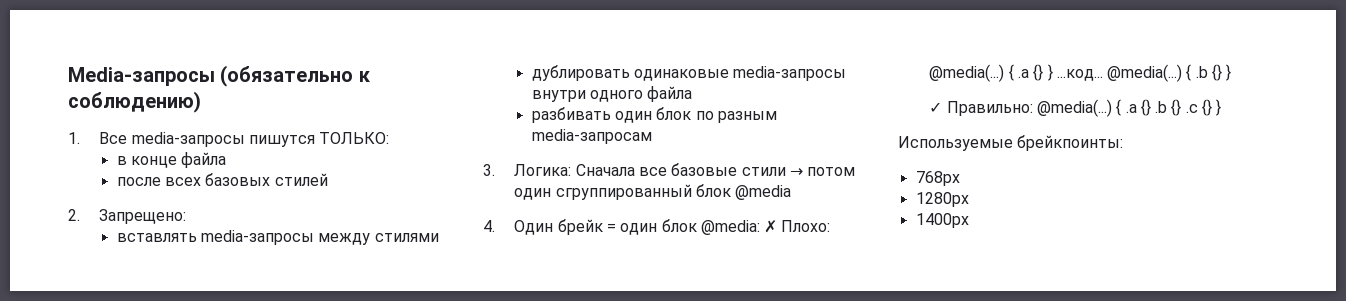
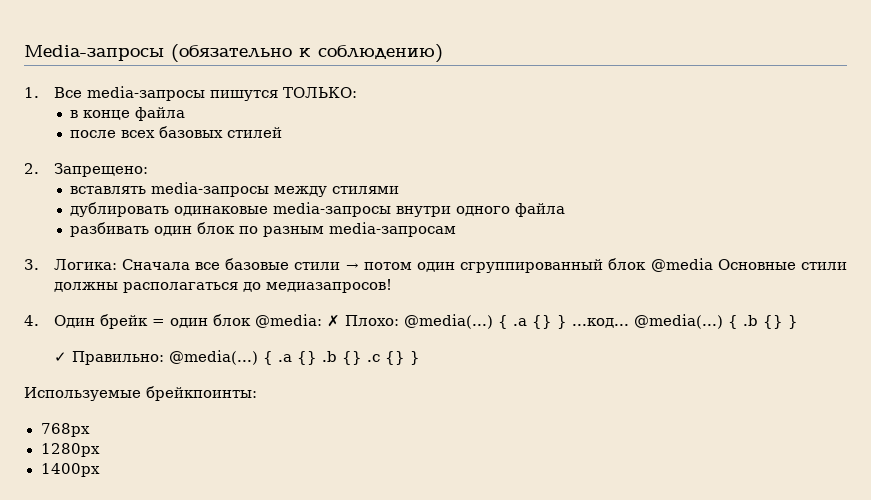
(792, 192) none -> [717,259,847,270] [53,279,392,293] Основные стили должны располагаться до медиазапросов!

